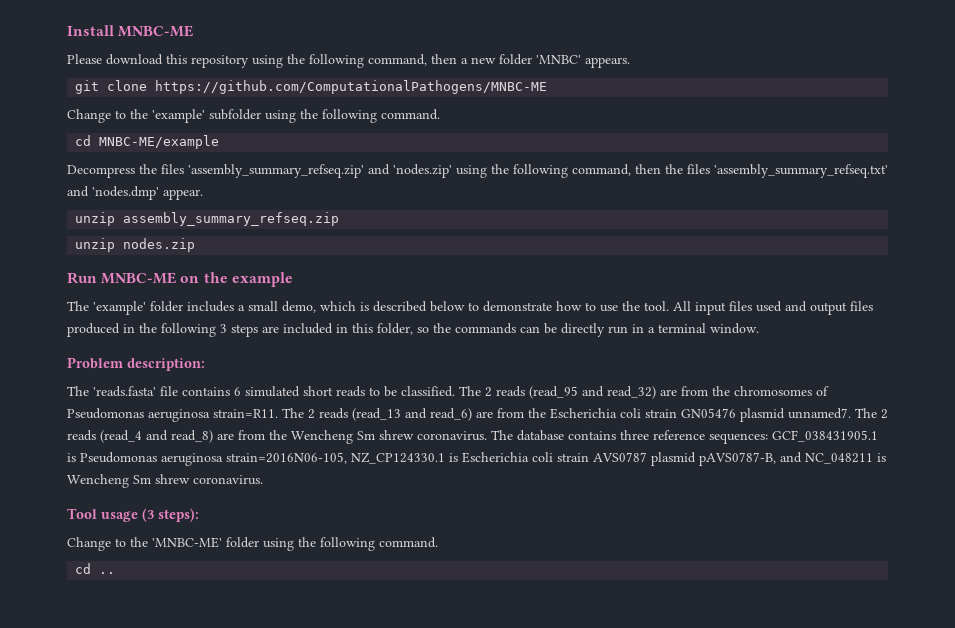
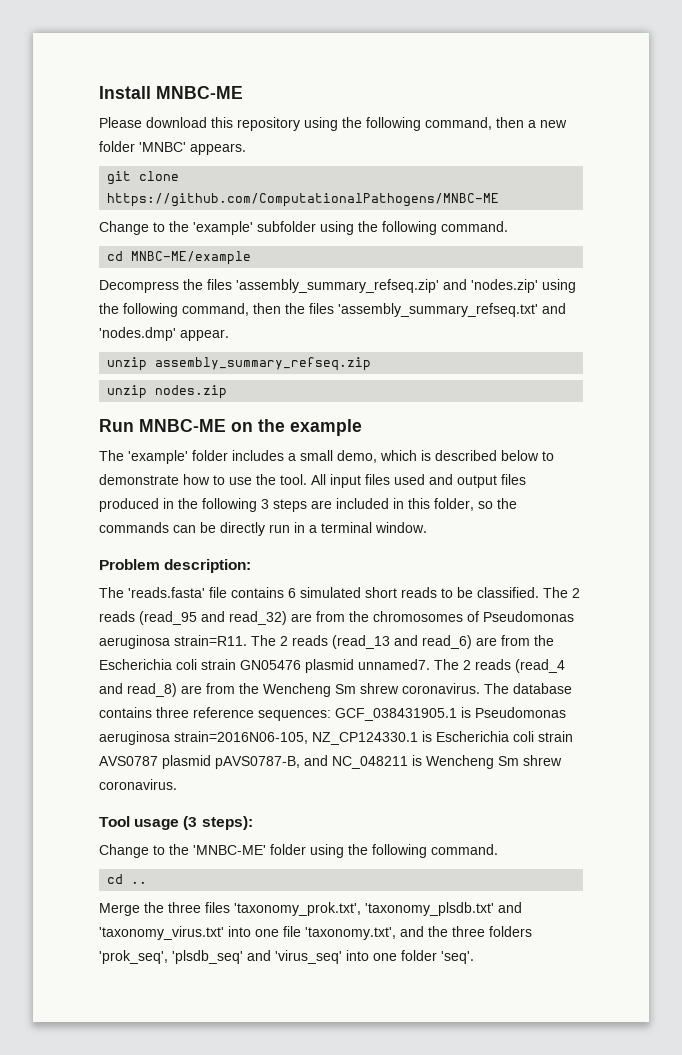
(116, 573) none -> [99,902,522,916] [99,926,532,940] [99,950,474,964] // Merge the three files 'taxonomy_prok.txt', 'taxonomy_plsdb.txt' and 'taxonomy_virus.txt' into one file 'taxonomy.txt', and the three folders 'prok_seq', 'plsdb_seq' and 'virus_seq' into one folder 'seq'.

